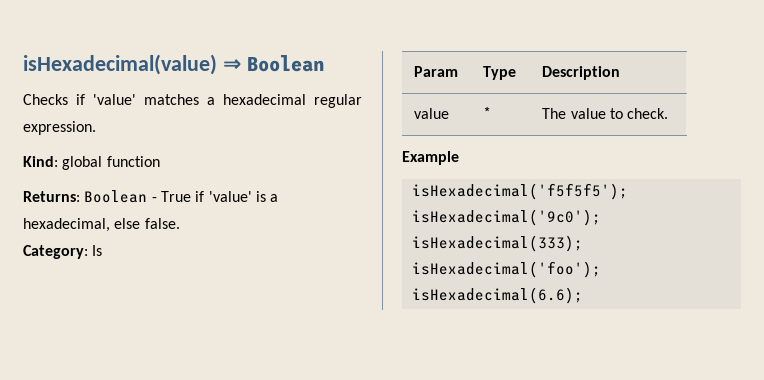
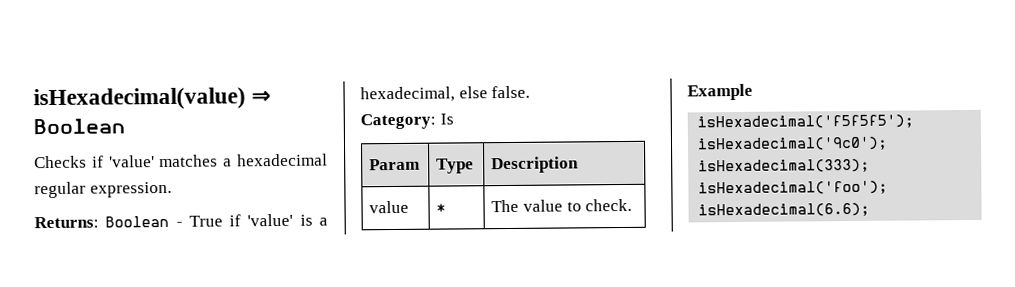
[23,156,160,170] // Kind: global function -> (172, 189) none

